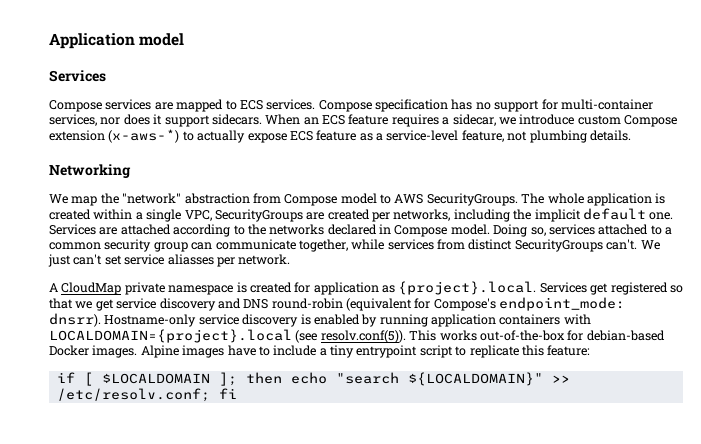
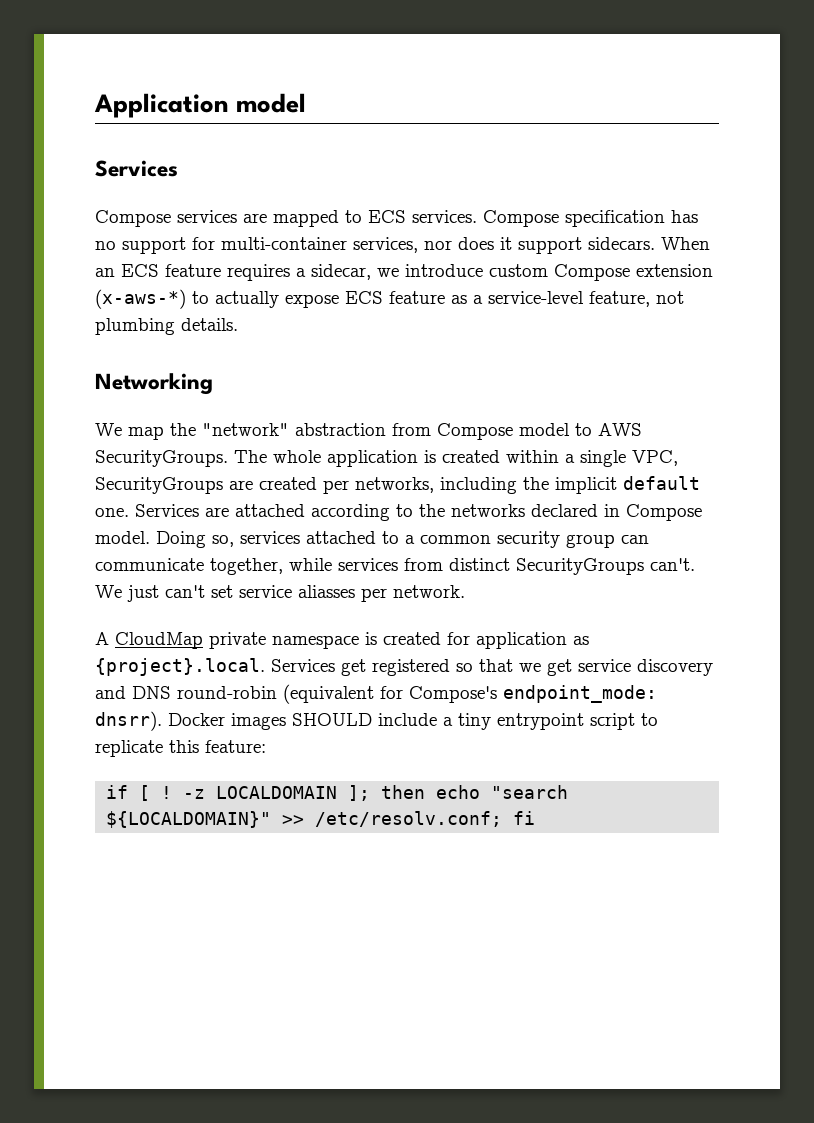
[104,314,591,327] [49,329,665,343] [49,345,270,358] Hostname-only service discovery is enabled by running application containers with LOCALDOMAIN={project}.local (see resolv.conf(5)). This works out-of-the-box for debian-based Docker images. Alpine images have to -> [168,713,372,730] Docker images SHOULD
[101,373,210,384] $LOCALDOMAIN -> [161,786,338,799] ! -z LOCALDOMAIN

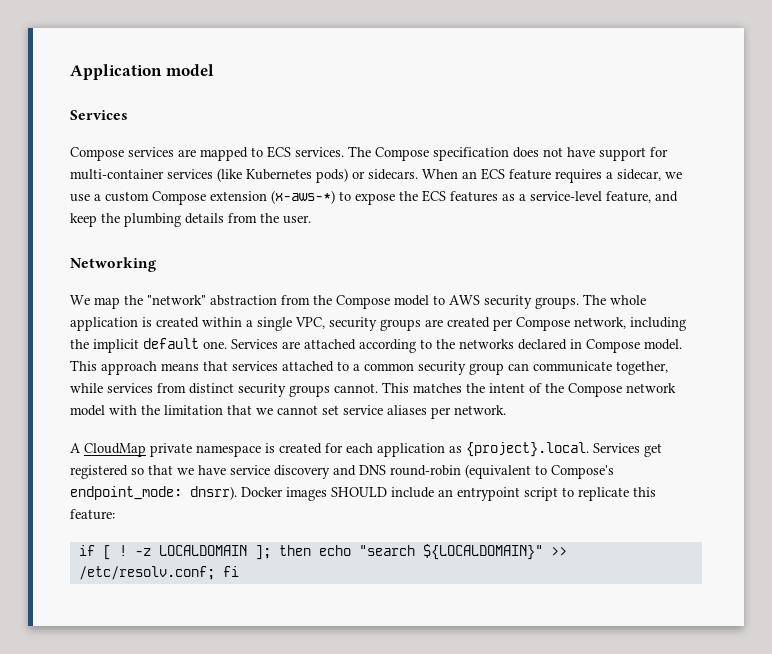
(477, 216) none -> [348,146,371,157] The
[671,210,698,223] [95,237,582,254] has no support for multi-container services, nor does it support -> [513,147,668,161] [70,168,365,183] does not have support for multi-container services (like Kubernetes pods) or
[405,264,483,277] introduce -> [70,194,101,202] use a
[215,291,684,308] [95,318,238,335] actually expose ECS feature as a service-level feature, not plumbing details. -> [355,190,678,205] [70,213,311,227] expose the ECS features as a service-level feature, and keep the plumbing details from the user.
(431, 429) none -> [313,295,332,305] the
[95,450,228,467] SecurityGroups. -> [484,295,579,309] security groups.
[95,477,223,494] SecurityGroups -> [329,317,421,331] security groups
[355,477,434,493] networks, -> [516,317,626,331] Compose network,
[156,531,234,548] Doing so, -> [70,360,228,375] This approach means that
[516,558,695,575] [95,585,205,602] SecurityGroups can't. We just can't -> [238,382,676,397] [70,405,318,416] security groups cannot. This matches the intent of the Compose network model with the limitation that we cannot
[298,585,355,598] aliasses -> [387,405,427,415] aliases
(470, 638) none -> [346,443,373,453] each
[547,659,572,676] get -> [198,465,226,475] have
[380,686,403,699] for -> [535,465,547,475] to
[443,713,491,730] a tiny -> [438,489,453,497] an

